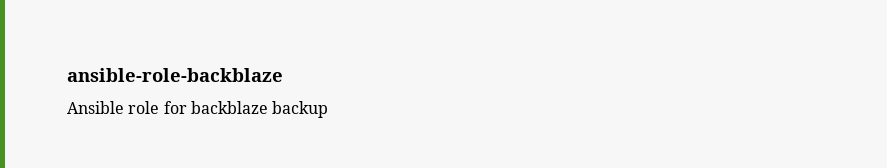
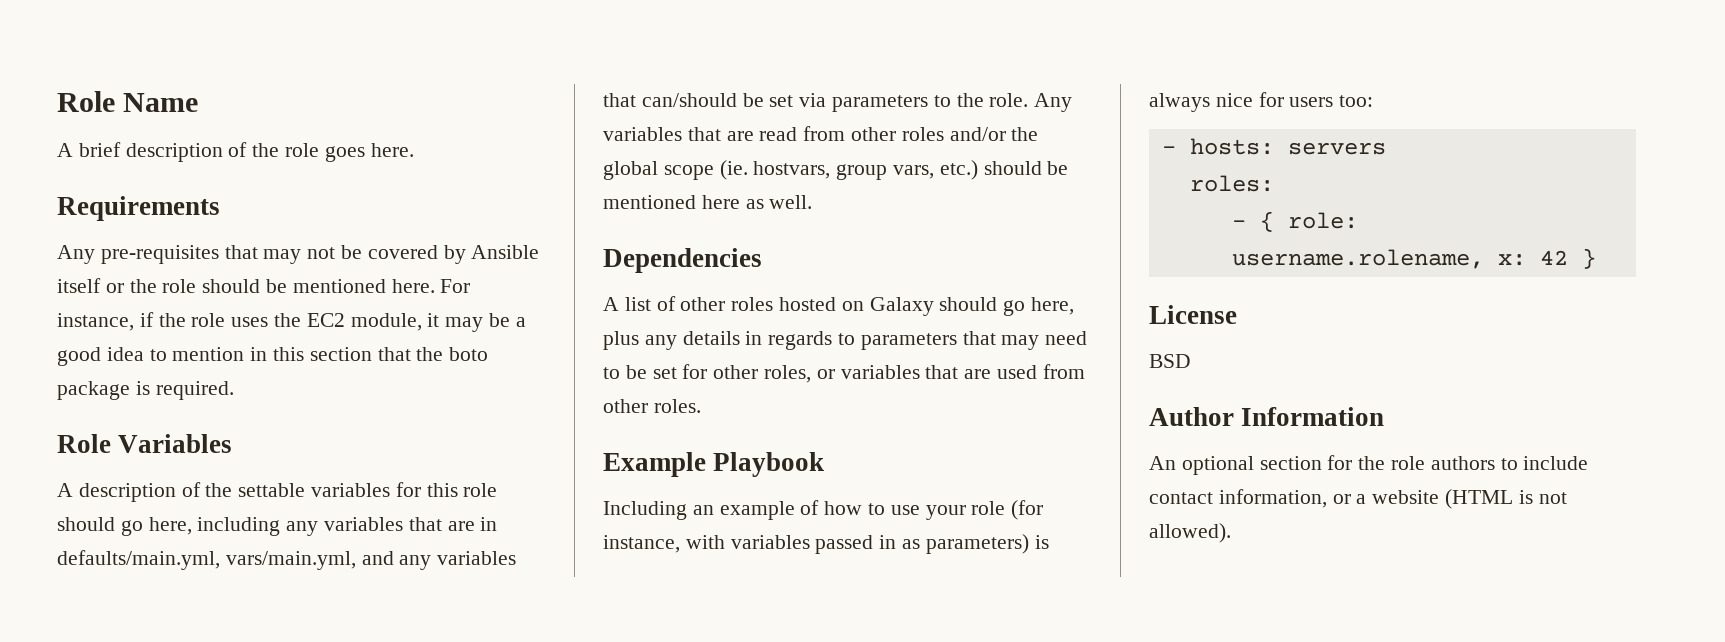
[67,68,283,82] [67,101,329,118] ansible-role-backblaze // Ansible role for backblaze backup -> [57,91,199,112] [57,142,414,162] [57,196,220,221] [57,245,540,264] [57,278,471,293] [57,312,526,332] [57,347,489,366] [57,381,234,400] [57,434,233,453] [57,482,498,502] [57,517,498,536] [57,550,517,570] [603,93,1073,112] [603,126,1039,141] [603,160,1069,180] [603,195,813,209] [603,248,762,273] [603,296,1075,316] [603,331,1088,350] [603,364,1085,383] [603,399,701,413] [603,452,825,477] [603,500,1044,520] [603,534,1049,554] [1149,92,1374,112] [1161,138,1386,155] [1189,175,1274,192] [1231,211,1358,232] [1231,248,1596,269] [1149,305,1237,324] [1149,354,1191,368] [1149,407,1385,426] [1149,455,1589,475] [1149,489,1567,509] [1149,523,1231,543] Role Name // A brief description of the role goes here. // Requirements // Any pre-requisites that may not be covered by Ansible itself or the role should be mentioned here. For instance, if the role uses the EC2 module, it may be a good idea to mention in this section that the boto package is required. // Role Variables // A description of the settable variables for this role should go here, including any variables that are in defaults/main.yml, vars/main.yml, and any variables that can/should be set via parameters to the role. Any variables that are read from other roles and/or the global scope (ie. hostvars, group vars, etc.) should be mentioned here as well. // Dependencies // A list of other roles hosted on Galaxy should go here, plus any details in regards to parameters that may need to be set for other roles, or variables that are used from other roles. // Example Playbook // Including an example of how to use your role (for instance, with variables passed in as parameters) is always nice for users too: // - hosts: servers // roles: // - { role: username.rolename, x: 42 } // License // BSD // Author Information // An optional section for the role authors to include contact information, or a website (HTML is not allowed).

